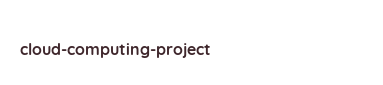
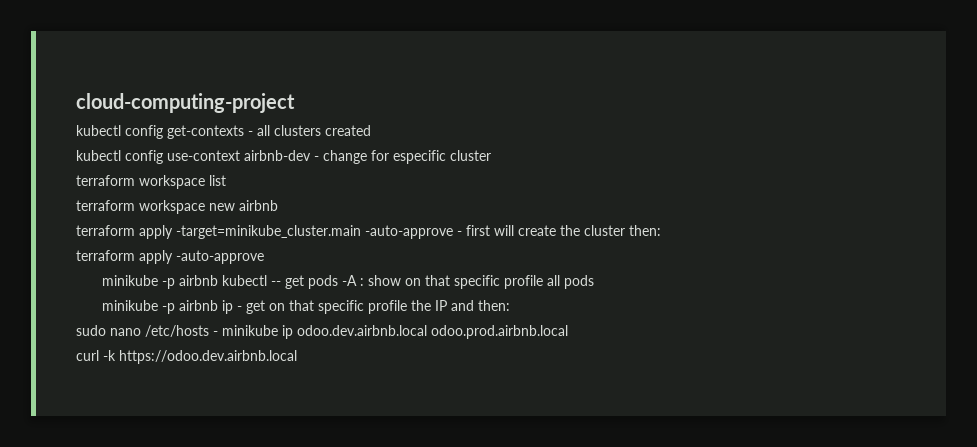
(211, 50) none -> [76,125,371,139] [76,150,491,164] [76,175,226,189] [76,200,278,214] [76,225,661,239] [76,250,264,264] [102,275,595,289] [102,300,511,314] [76,325,568,339] [76,350,297,364] // kubectl config get-contexts - all clusters created // kubectl config use-context airbnb-dev - change for especific cluster // terraform workspace list // terraform workspace new airbnb // terraform apply -target=minikube_cluster.main -auto-approve - first will create the cluster then: // terraform apply -auto-approve // minikube -p airbnb kubectl -- get pods -A : show on that specific profile all pods // minikube -p airbnb ip - get on that specific profile the IP and then: // sudo nano /etc/hosts - minikube ip odoo.dev.airbnb.local odoo.prod.airbnb.local // curl -k https://odoo.dev.airbnb.local

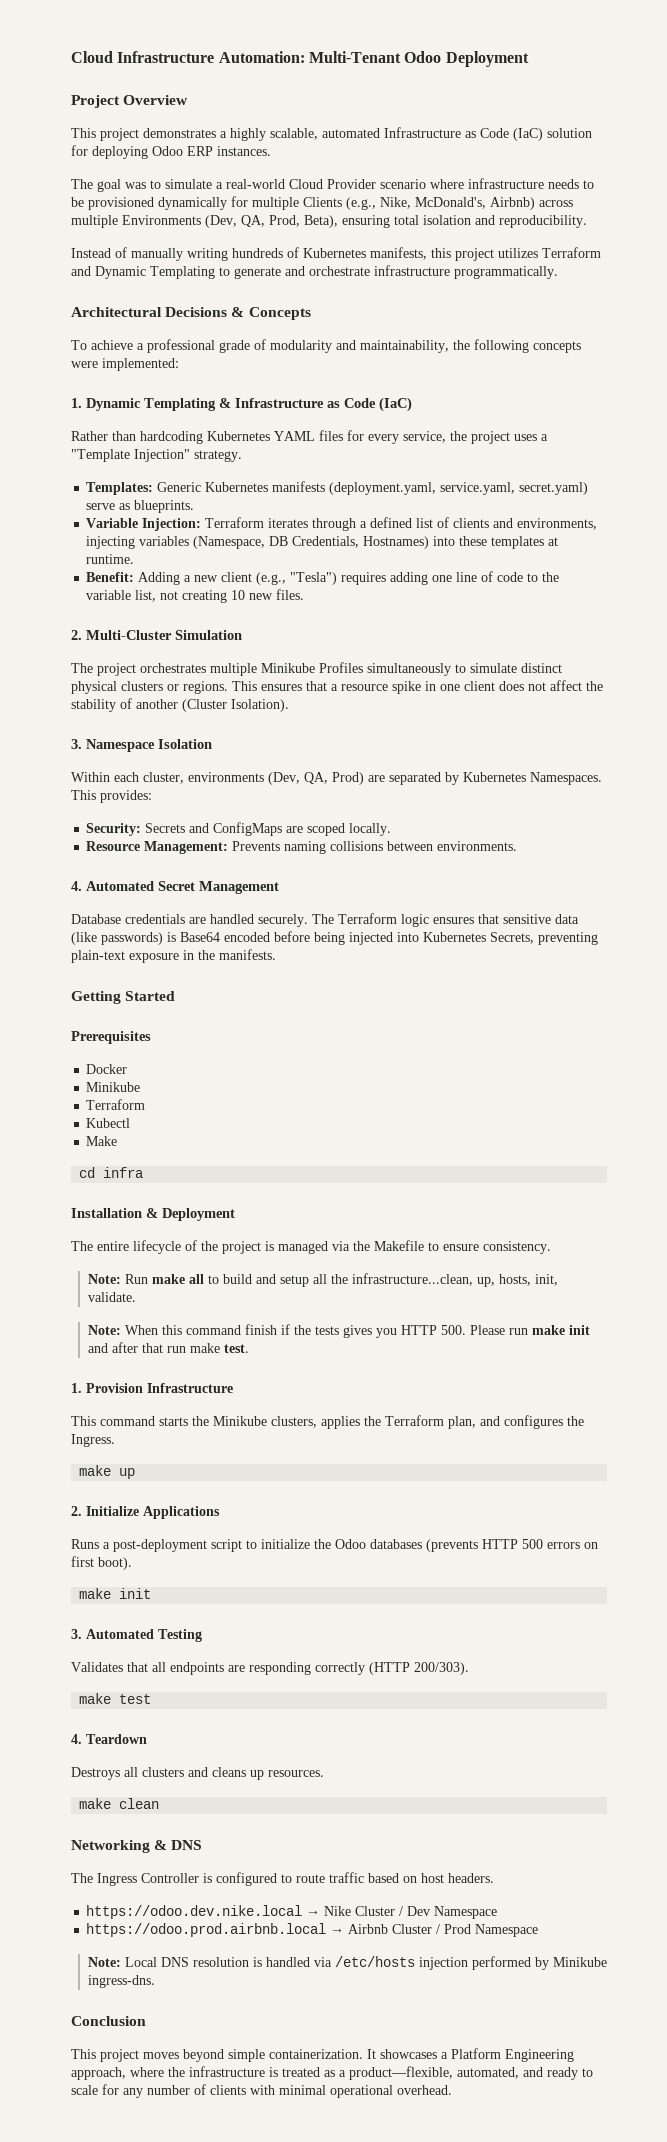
[76,93,295,113] [76,125,371,139] [76,150,491,164] [76,175,226,189] [76,200,278,214] [76,225,661,239] [76,250,264,264] [102,275,595,289] [102,300,511,314] [76,325,568,339] [76,350,297,364] cloud-computing-project // kubectl config get-contexts - all clusters created // kubectl config use-context airbnb-dev - change for especific cluster // terraform workspace list // terraform workspace new airbnb // terraform apply -target=minikube_cluster.main -auto-approve - first will create the cluster then: // terraform apply -auto-approve // minikube -p airbnb kubectl -- get pods -A : show on that specific profile all pods // minikube -p airbnb ip - get on that specific profile the IP and then: // sudo nano /etc/hosts - minikube ip odoo.dev.airbnb.local odoo.prod.airbnb.local // curl -k https://odoo.dev.airbnb.local -> [71,51,529,67] [71,95,189,108] [71,127,592,141] [71,145,271,159] [71,178,594,192] [71,196,573,210] [71,215,587,228] [71,247,601,261] [71,265,558,279] [71,307,311,320] [71,339,581,353] [71,358,179,371] [71,397,412,412] [71,430,548,444] [71,449,242,462] [86,481,589,495] [86,500,195,513] [86,517,598,531] [86,536,559,549] [86,554,135,564] [86,571,560,585] [86,589,305,603] [71,630,242,640] [71,662,562,676] [71,680,603,694] [71,698,289,712] [71,739,212,752] [71,772,602,785] [71,790,152,803] [86,822,392,836] [86,841,518,854] [71,881,279,894] [71,913,579,927] [71,931,598,945] [71,949,276,963] [71,991,176,1004] [71,1031,151,1044] [86,1064,128,1074] [86,1082,141,1092] [86,1099,146,1110] [86,1118,131,1128] [86,1136,118,1146] [79,1167,144,1178] [71,1208,235,1221] [71,1240,551,1254] [87,1273,558,1287] [87,1292,136,1302] [87,1324,590,1338] [87,1342,249,1353] [71,1383,233,1393] [71,1415,584,1429] [71,1434,115,1447] [79,1465,136,1479] [71,1506,220,1519] [71,1539,598,1552] [71,1556,132,1570] [79,1588,152,1599] [71,1629,202,1642] [71,1662,469,1675] [79,1693,152,1704] [71,1734,147,1744] [71,1767,324,1780] [79,1798,160,1809] [71,1840,203,1853] [71,1872,494,1886] [86,1905,498,1919] [86,1923,539,1937] [87,1956,607,1970] [87,1975,155,1988] [71,2016,146,2026] [71,2048,574,2062] [71,2066,593,2080] [71,2084,452,2098] Cloud Infrastructure Automation: Multi-Tenant Odoo Deployment // Project Overview // This project demonstrates a highly scalable, automated Infrastructure as Code (IaC) solution for deploying Odoo ERP instances. // The goal was to simulate a real-world Cloud Provider scenario where infrastructure needs to be provisioned dynamically for multiple Clients (e.g., Nike, McDonald's, Airbnb) across multiple Environments (Dev, QA, Prod, Beta), ensuring total isolation and reproducibility. // Instead of manually writing hundreds of Kubernetes manifests, this project utilizes Terraform and Dynamic Templating to generate and orchestrate infrastructure programmatically. // Architectural Decisions & Concepts // To achieve a professional grade of modularity and maintainability, the following concepts were implemented: // 1. Dynamic Templating & Infrastructure as Code (IaC) // Rather than hardcoding Kubernetes YAML files for every service, the project uses a "Template Injection" strategy. // Templates: Generic Kubernetes manifests (deployment.yaml, service.yaml, secret.yaml) serve as blueprints. // Variable Injection: Terraform iterates through a defined list of clients and environments, injecting variables (Namespace, DB Credentials, Hostnames) into these templates at runtime. // Benefit: Adding a new client (e.g., "Tesla") requires adding one line of code to the variable list, not creating 10 new files. // 2. Multi-Cluster Simulation // The project orchestrates multiple Minikube Profiles simultaneously to simulate distinct physical clusters or regions. This ensures that a resource spike in one client does not affect the stability of another (Cluster Isolation). // 3. Namespace Isolation // Within each cluster, environments (Dev, QA, Prod) are separated by Kubernetes Namespaces. This provides: // Security: Secrets and ConfigMaps are scoped locally. // Resource Management: Prevents naming collisions between environments. // 4. Automated Secret Management // Database credentials are handled securely. The Terraform logic ensures that sensitive data (like passwords) is Base64 encoded before being injected into Kubernetes Secrets, preventing plain-text exposure in the manifests. // Getting Started // Prerequisites // Docker // Minikube // Terraform // Kubectl // Make // cd infra // Installation & Deployment // The entire lifecycle of the project is managed via the Makefile to ensure consistency. // Note: Run make all to build and setup all the infrastructure...clean, up, hosts, init, validate. // Note: When this command finish if the tests gives you HTTP 500. Please run make init and after that run make test. // 1. Provision Infrastructure // This command starts the Minikube clusters, applies the Terraform plan, and configures the Ingress. // make up // 2. Initialize Applications // Runs a post-deployment script to initialize the Odoo databases (prevents HTTP 500 errors on first boot). // make init // 3. Automated Testing // Validates that all endpoints are responding correctly (HTTP 200/303). // make test // 4. Teardown // Destroys all clusters and cleans up resources. // make clean // Networking & DNS // The Ingress Controller is configured to route traffic based on host headers. // https://odoo.dev.nike.local → Nike Cluster / Dev Namespace // https://odoo.prod.airbnb.local → Airbnb Cluster / Prod Namespace // Note: Local DNS resolution is handled via /etc/hosts injection performed by Minikube ingress-dns. // Conclusion // This project moves beyond simple containerization. It showcases a Platform Engineering approach, where the infrastructure is treated as a product—flexible, automated, and ready to scale for any number of clients with minimal operational overhead.

